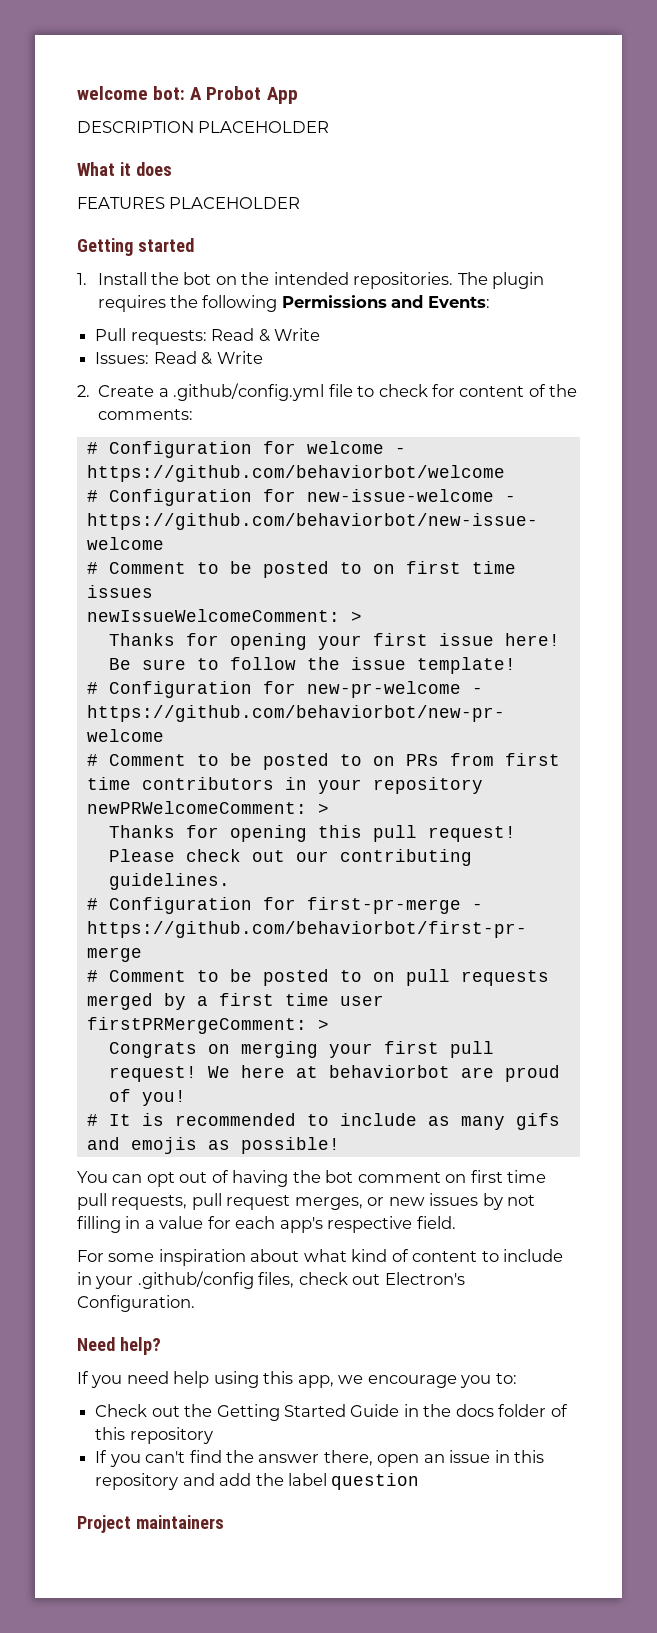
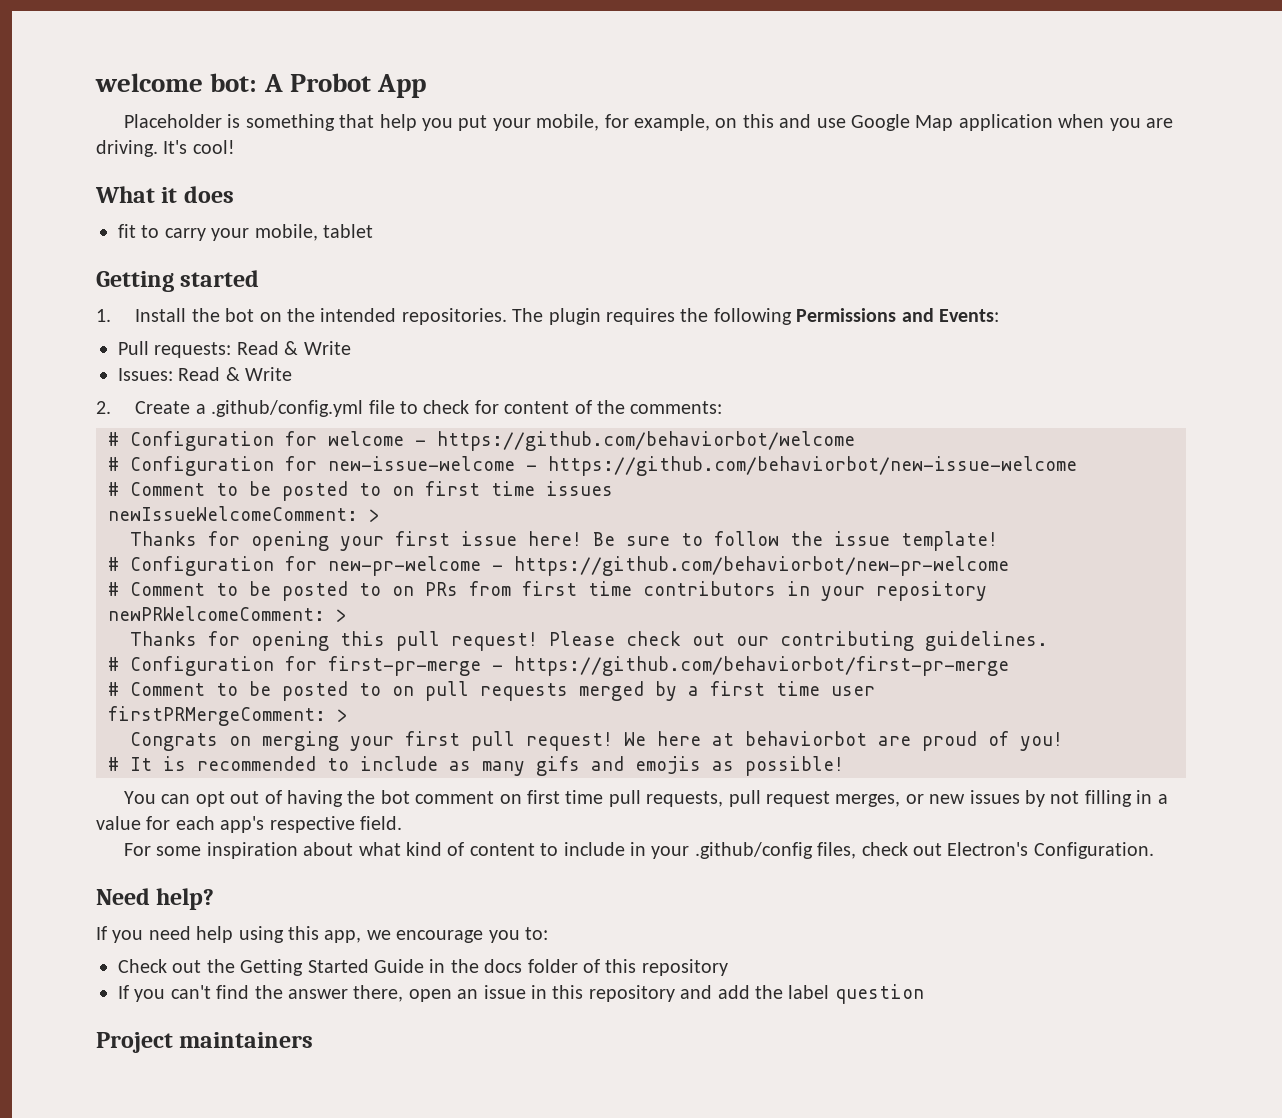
[77,121,330,133] [77,162,172,176] [77,197,301,209] DESCRIPTION PLACEHOLDER // What it does // FEATURES PLACEHOLDER -> [123,114,1173,131] [96,140,235,157] [95,186,234,203] [118,224,373,241] Placeholder is something that help you put your mobile, for example, on this and use Google Map application when you are driving. It's cool! // What it does // fit to carry your mobile, tablet

